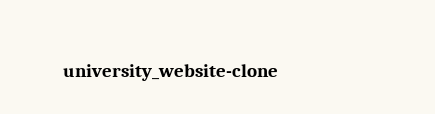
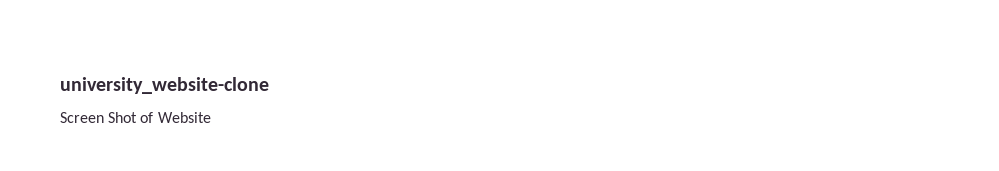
(278, 72) none -> [60,112,211,123] // Screen Shot of Website

